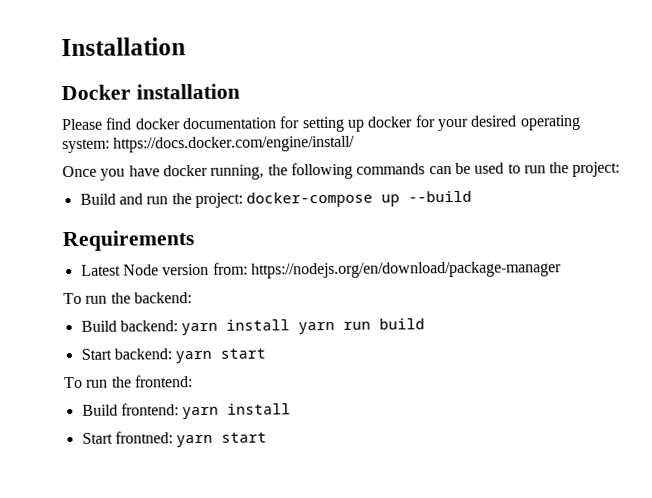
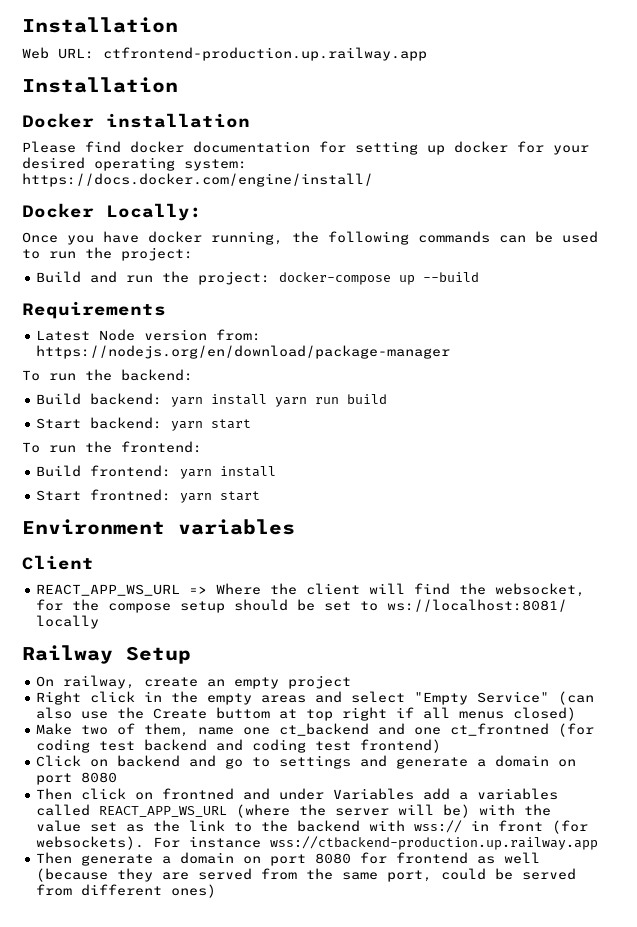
[61,37,186,57] Installation -> [22,17,178,33] [22,47,427,61] [22,77,178,93] Installation // Web URL: ctfrontend-production.up.railway.app // Installation
(356, 144) none -> [22,203,202,221] // Docker Locally:
(268, 437) none -> [22,519,295,535] [22,555,94,570] [36,583,586,597] [36,599,568,613] [36,615,100,629] [22,645,191,664] [36,675,352,689] [36,691,595,705] [36,707,577,721] [36,723,595,737] [36,739,442,753] [36,755,577,769] [36,772,118,785] [36,788,559,800] [36,804,552,818] [36,820,589,834] [36,836,599,850] [36,852,541,866] [36,868,577,882] [36,884,217,898] // Environment variables // Client // REACT_APP_WS_URL => Where the client will find the websocket, for the compose setup should be set to ws://localhost:8081/ locally // Railway Setup // On railway, create an empty project // Right click in the empty areas and select "Empty Service" (can also use the Create buttom at top right if all menus closed) // Make two of them, name one ct_backend and one ct_frontned (for coding test backend and coding test frontend) // Click on backend and go to settings and generate a domain on port 8080 // Then click on frontned and under Variables add a variables called REACT_APP_WS_URL (where the server will be) with the value set as the link to the backend with wss:// in front (for websockets). For instance wss://ctbackend-production.up.railway.app // Then generate a domain on port 8080 for frontend as well (because they are served from the same port, could be served from different ones)

